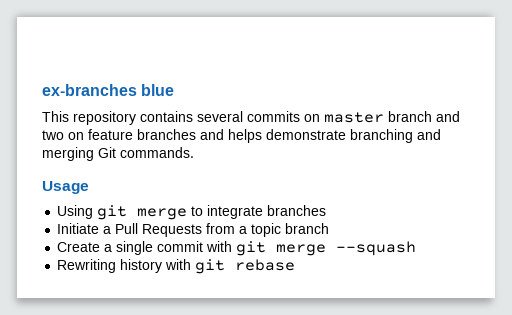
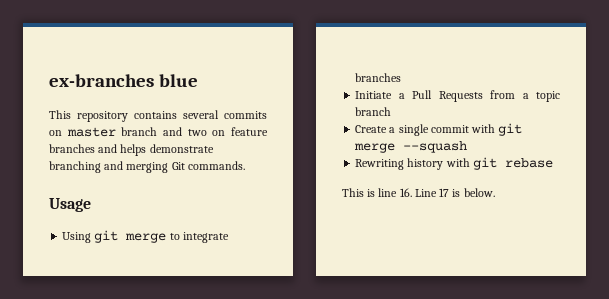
(296, 265) none -> [342,188,495,197] // This is line 16. Line 17 is below.

